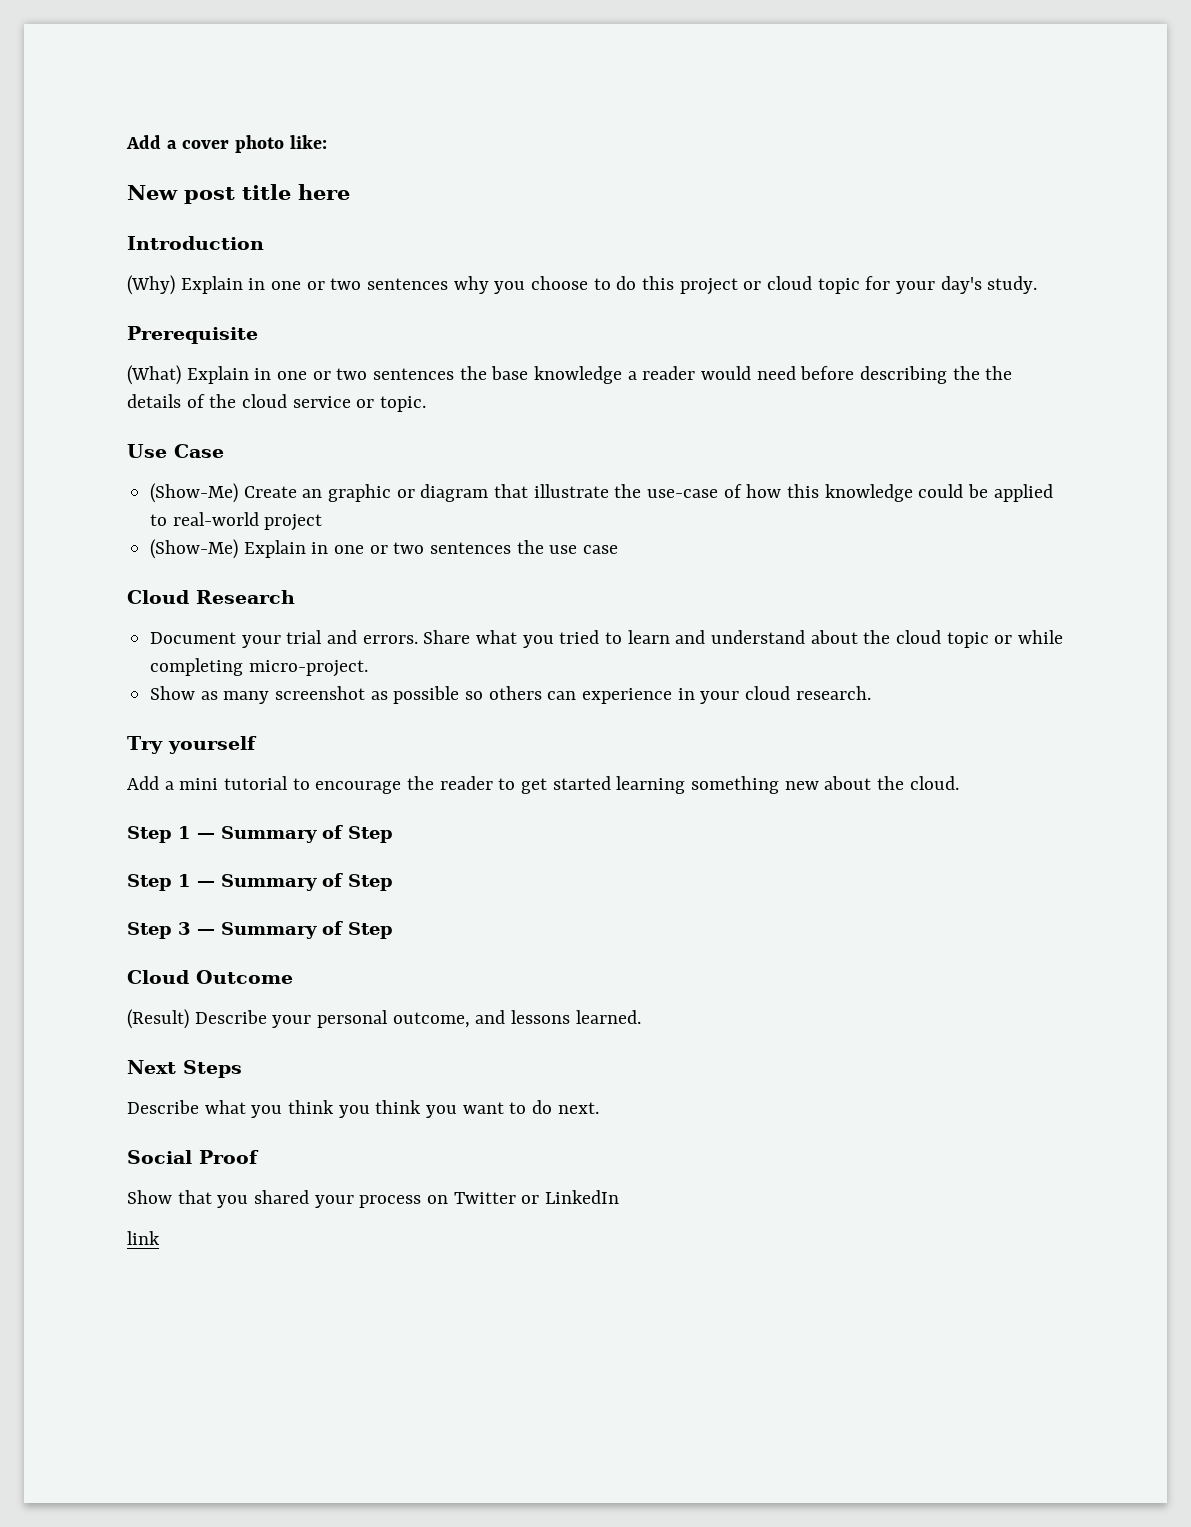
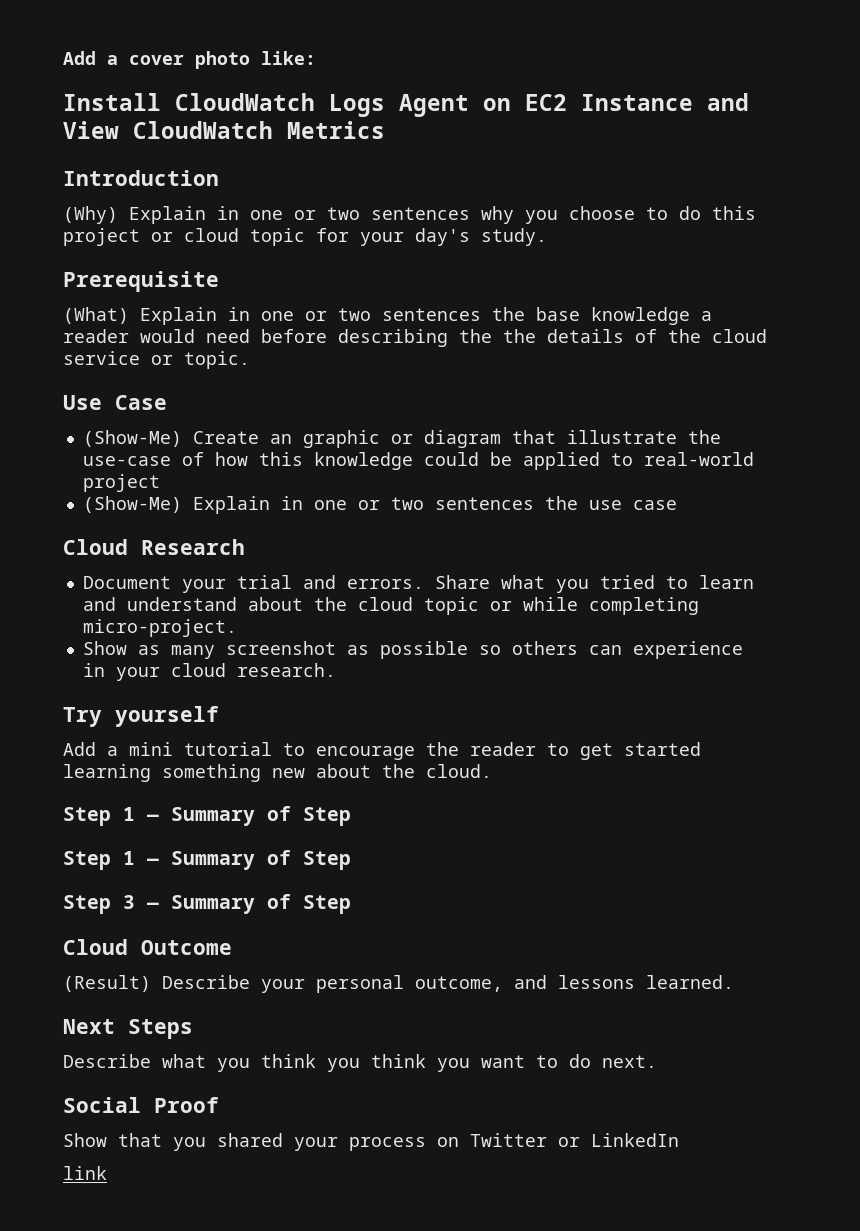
[127,184,350,204] New post title here -> [63,93,749,117] [63,121,385,139] Install CloudWatch Logs Agent on EC2 Instance and View CloudWatch Metrics

